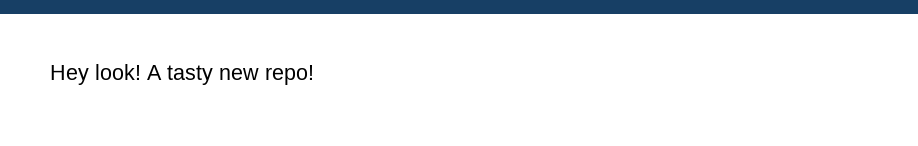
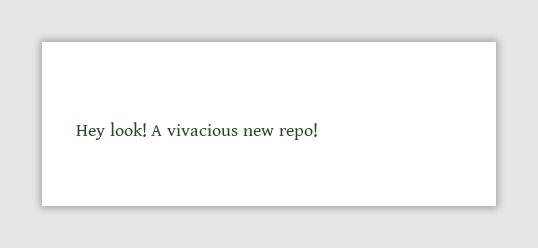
[167,65,213,85] tasty -> [167,124,239,136] vivacious

